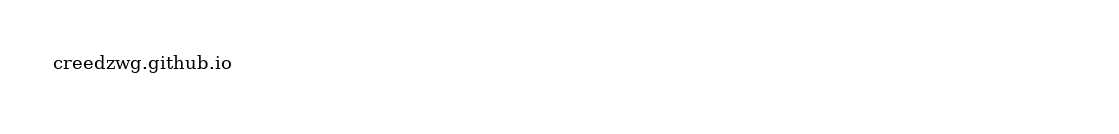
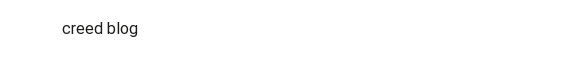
[53,55,232,73] creedzwg.github.io -> [62,22,139,37] creed blog

